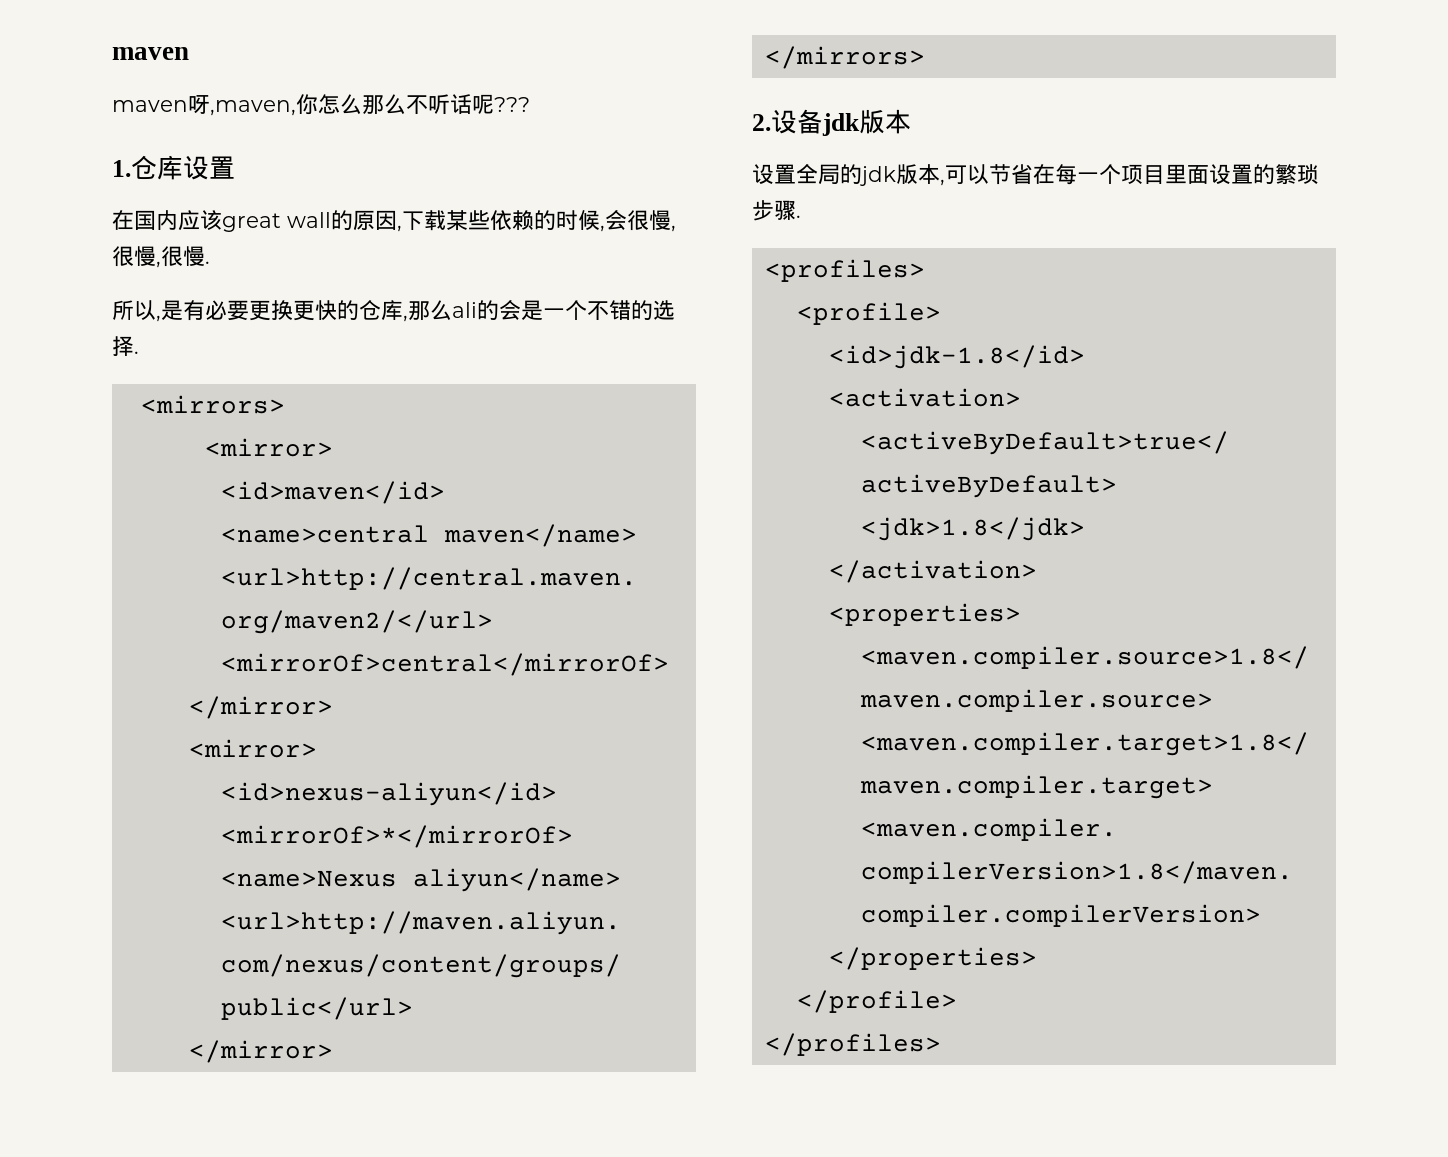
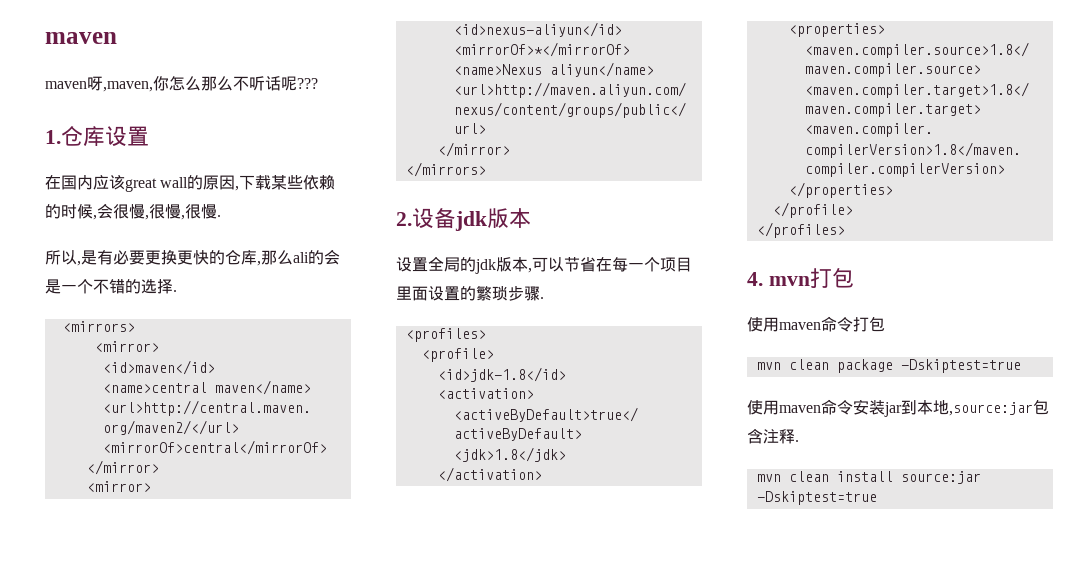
(941, 1044) none -> [747,268,854,288] [747,316,885,332] [756,359,1021,373] [747,399,1049,417] [747,429,799,444] [756,471,981,484] [756,491,877,505] // 4. mvn打包 // 使用maven命令打包 // mvn clean package -Dskiptest=true // 使用maven命令安装jar到本地,source:jar包含注释. // mvn clean install source:jar -Dskiptest=true

